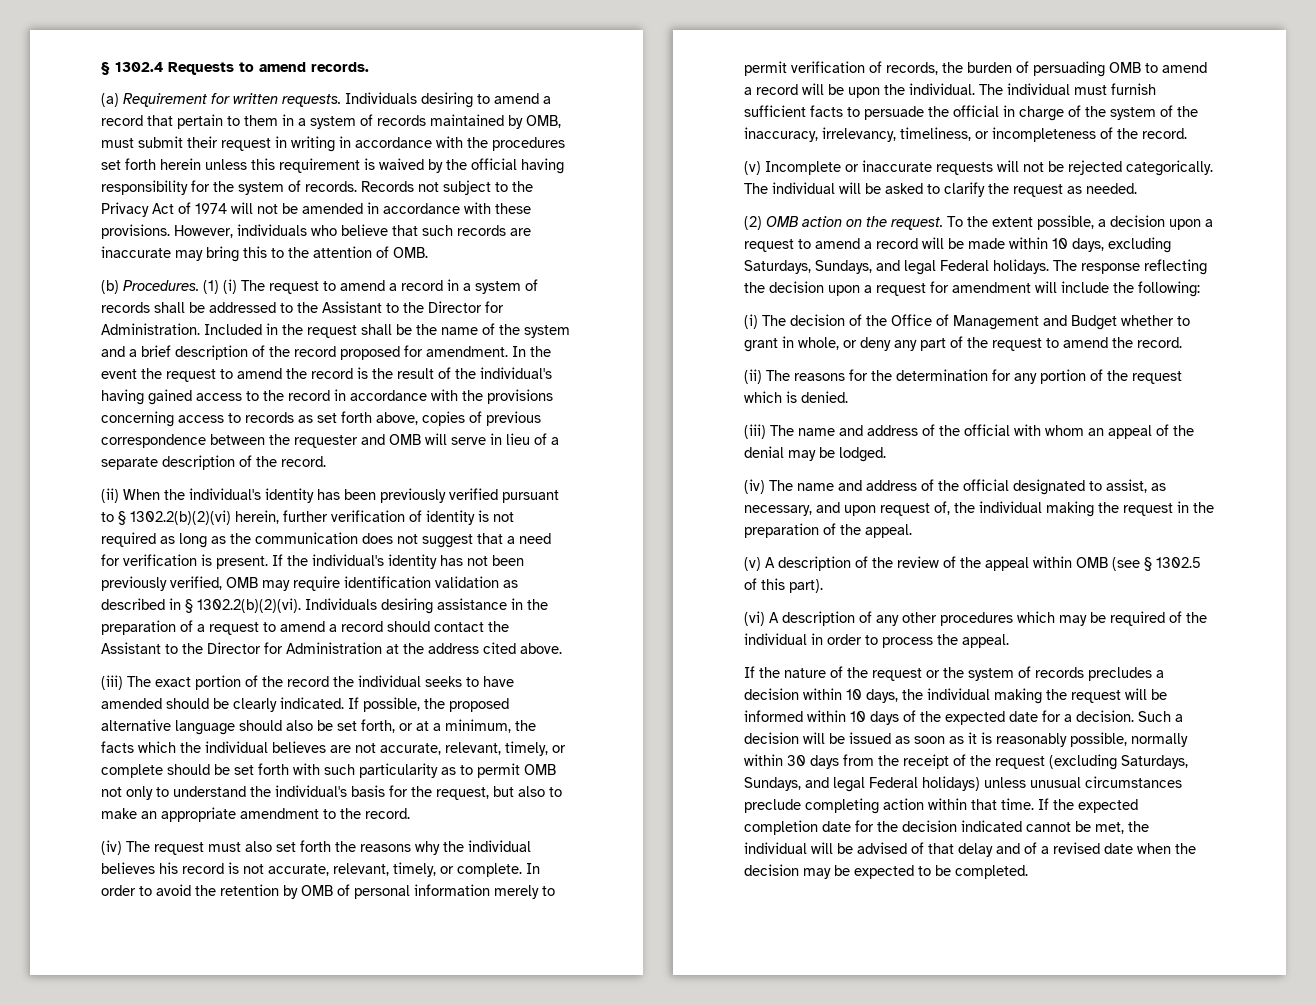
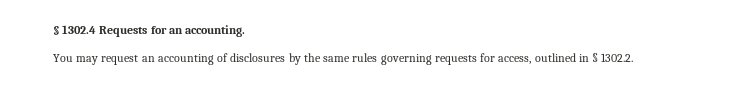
[239,62,369,72] [101,92,551,108] [101,114,561,129] [101,136,565,152] [101,158,564,174] [101,180,533,195] [101,202,531,217] [101,224,531,239] [101,246,428,262] [101,279,538,294] [101,301,504,313] [101,323,570,338] [101,345,551,360] [101,367,552,382] [101,389,553,405] [101,411,541,427] [101,433,559,448] [101,455,326,470] [101,488,559,503] [101,510,514,525] [101,532,551,548] [101,554,524,569] [101,576,518,591] [101,598,548,614] [101,620,509,635] [101,642,562,654] [101,675,514,690] [101,697,509,712] [101,719,536,735] [101,741,566,756] [101,763,556,778] [101,785,562,800] [101,807,410,822] [101,840,531,855] [101,862,540,877] [101,884,555,899] [744,61,1207,77] [744,83,1156,98] [744,105,1198,121] [744,127,1187,142] [744,160,1213,176] [744,182,1137,197] [744,215,1213,230] [744,237,1171,253] [744,259,1207,275] [744,281,1200,297] [744,314,1190,330] [744,336,1182,352] [744,369,1182,384] [744,391,848,403] [744,424,1194,439] [744,446,886,462] [744,479,1166,495] [744,501,1214,517] [744,523,912,538] [744,556,1201,571] [744,578,823,593] [744,611,1207,626] [744,633,1009,648] [744,666,1164,681] [744,688,1167,704] [744,710,1183,725] [744,732,1188,747] [744,754,1188,770] [744,776,1182,792] [744,798,1138,814] [744,820,1149,835] [744,842,1196,857] [744,864,1028,879] to amend records. // (a) Requirement for written requests. Individuals desiring to amend a record that pertain to them in a system of records maintained by OMB, must submit their request in writing in accordance with the procedures set forth herein unless this requirement is waived by the official having responsibility for the system of records. Records not subject to the Privacy Act of 1974 will not be amended in accordance with these provisions. However, individuals who believe that such records are inaccurate may bring this to the attention of OMB. // (b) Procedures. (1) (i) The request to amend a record in a system of records shall be addressed to the Assistant to the Director for Administration. Included in the request shall be the name of the system and a brief description of the record proposed for amendment. In the event the request to amend the record is the result of the individual's having gained access to the record in accordance with the provisions concerning access to records as set forth above, copies of previous correspondence between the requester and OMB will serve in lieu of a separate description of the record. // (ii) When the individual's identity has been previously verified pursuant to § 1302.2(b)(2)(vi) herein, further verification of identity is not required as long as the communication does not suggest that a need for verification is present. If the individual's identity has not been previously verified, OMB may require identification validation as described in § 1302.2(b)(2)(vi). Individuals desiring assistance in the preparation of a request to amend a record should contact the Assistant to the Director for Administration at the address cited above. // (iii) The exact portion of the record the individual seeks to have amended should be clearly indicated. If possible, the proposed alternative language should also be set forth, or at a minimum, the facts which the individual believes are not accurate, relevant, timely, or complete should be set forth with such particularity as to permit OMB not only to understand the individual's basis for the request, but also to make an appropriate amendment to the record. // (iv) The request must also set forth the reasons why the individual believes his record is not accurate, relevant, timely, or complete. In order to avoid the retention by OMB of personal information merely to permit verification of records, the burden of persuading OMB to amend a record will be upon the individual. The individual must furnish sufficient facts to persuade the official in charge of the system of the inaccuracy, irrelevancy, timeliness, or incompleteness of the record. // (v) Incomplete or inaccurate requests will not be rejected categorically. The individual will be asked to clarify the request as needed. // (2) OMB action on the request. To the extent possible, a decision upon a request to amend a record will be made within 10 days, excluding Saturdays, Sundays, and legal Federal holidays. The response reflecting the decision upon a request for amendment will include the following: // (i) The decision of the Office of Management and Budget whether to grant in whole, or deny any part of the request to amend the record. // (ii) The reasons for the determination for any portion of the request which is denied. // (iii) The name and address of the official with whom an appeal of the denial may be lodged. // (iv) The name and address of the official designated to assist, as necessary, and upon request of, the individual making the request in the preparation of the appeal. // (v) A description of the review of the appeal within OMB (see § 1302.5 of this part). // (vi) A description of any other procedures which may be required of the individual in order to process the appeal. // If the nature of the request or the system of records precludes a decision within 10 days, the individual making the request will be informed within 10 days of the expected date for a decision. Such a decision will be issued as soon as it is reasonably possible, normally within 30 days from the receipt of the request (excluding Saturdays, Sundays, and legal Federal holidays) unless unusual circumstances preclude completing action within that time. If the expected completion date for the decision indicated cannot be met, the individual will be advised of that delay and of a revised date when the decision may be expected to be completed. -> [150,25,246,37] [53,53,634,65] for an accounting. // You may request an accounting of disclosures by the same rules governing requests for access, outlined in § 1302.2.

